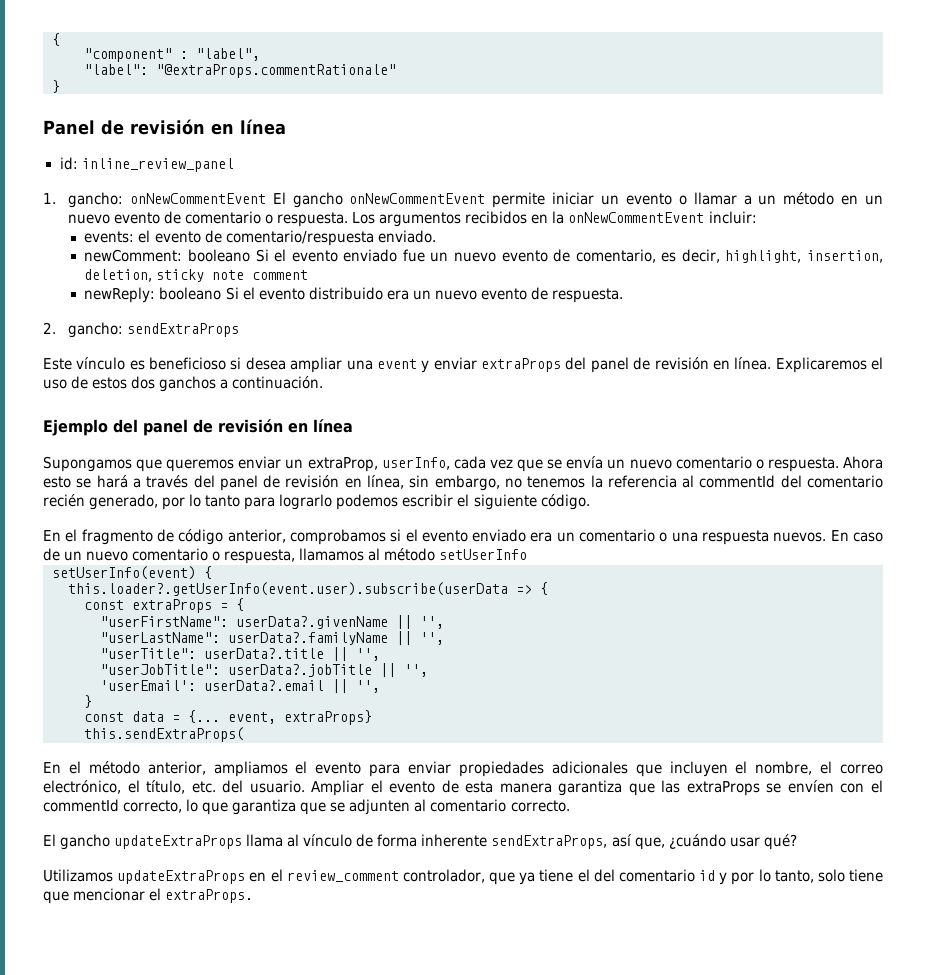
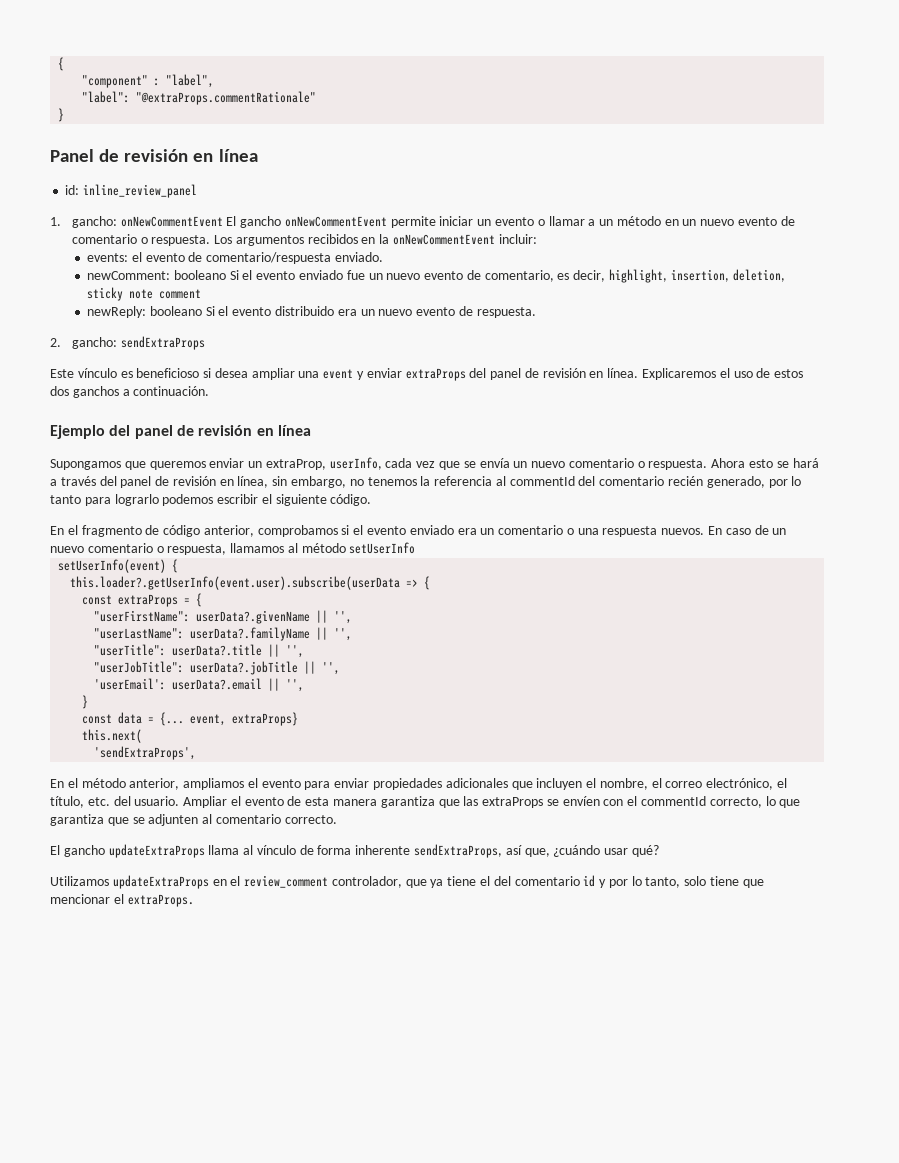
[84,727,244,742] this.sendExtraProps( -> [82,729,143,743] [94,746,197,760] this.next( // 'sendExtraProps',

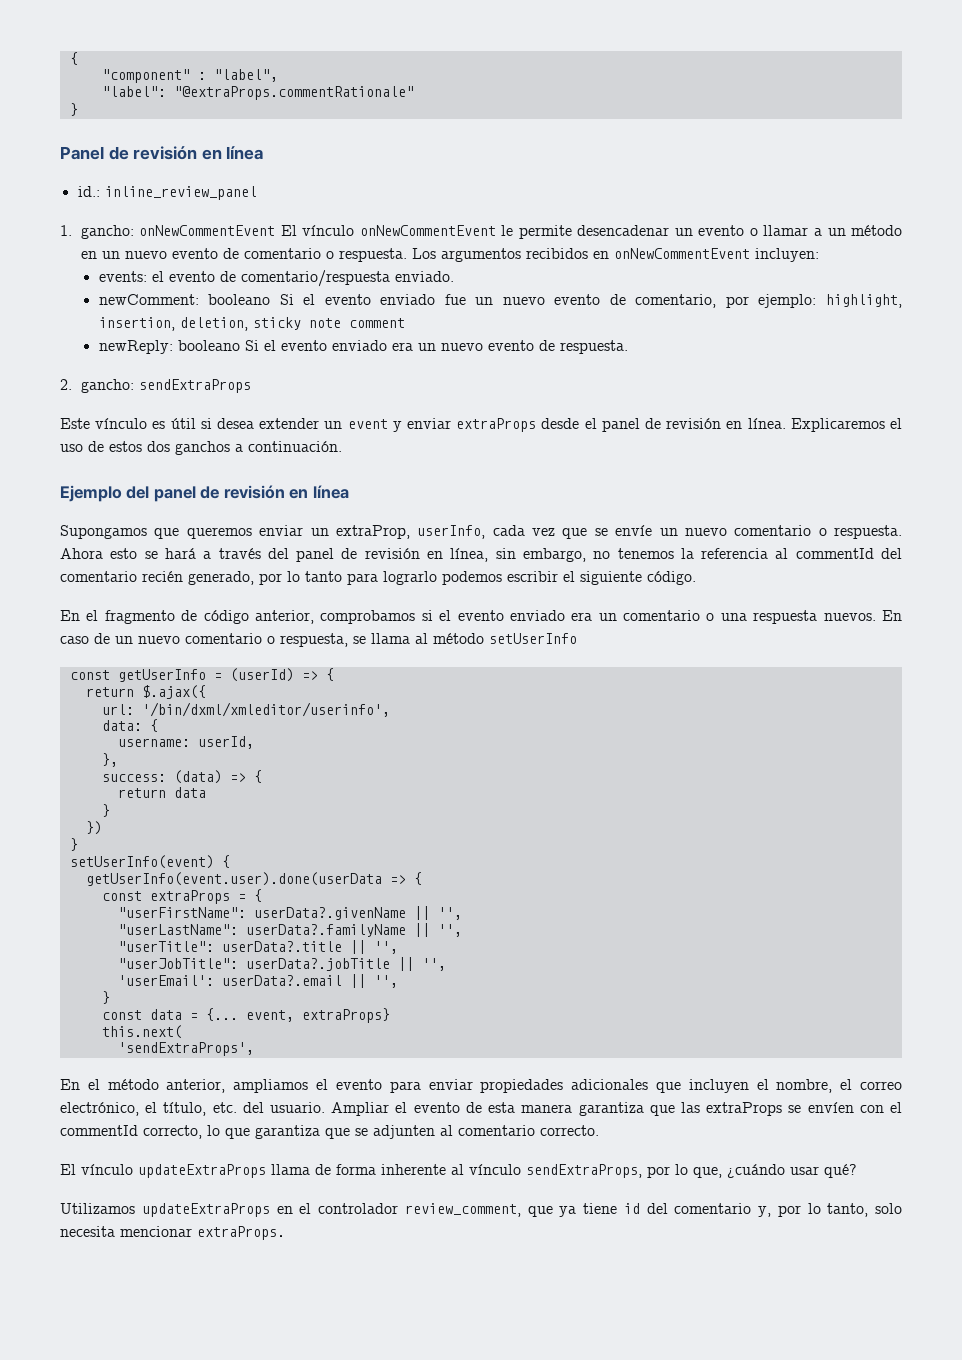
[65,185,80,195] id: -> [77,186,100,197] id.:
[240,216,474,228] gancho onNewCommentEvent permite iniciar -> [302,225,670,239] vínculo onNewCommentEvent le permite desencadenar
[379,234,537,245] la onNewCommentEvent incluir: -> [613,248,819,262] onNewCommentEvent incluyen:
[557,270,606,282] es decir, -> [725,294,817,308] por ejemplo:
[275,306,335,316] distribuido -> [331,340,387,351] enviado
[136,368,200,378] beneficioso -> [170,418,196,429] útil
[251,368,320,380] ampliar una -> [259,418,343,429] extender un
[469,368,487,378] del -> [541,418,597,429] desde el
[479,458,510,468] envía -> [615,525,653,536] envíe
[230,543,285,553] llamamos -> [353,633,410,644] se llama
(416, 548) none -> [69,668,334,682] [85,685,206,699] [101,702,390,717] [101,719,158,732] [117,736,254,749] [101,753,118,767] [101,770,262,784] [117,787,206,798] [101,804,110,817] [85,821,102,835] [69,838,78,851] // const getUserInfo = (userId) => { // return $.ajax({ // url: '/bin/dxml/xmleditor/userinfo', // data: { // username: userId, // }, // success: (data) => { // return data // } // }) // }
[70,576,401,590] this.loader?.getUserInfo(event.user).subscribe(userData -> [85,872,382,886] getUserInfo(event.user).done(userData
[63,845,105,857] gancho -> [81,1164,133,1175] vínculo
[243,845,296,855] al vínculo -> (310, 1169) none
[414,844,522,858] sendExtraProps, así -> [451,1164,688,1178] al vínculo sendExtraProps, por lo
[244,875,402,888] review_comment controlador, -> [318,1203,521,1217] controlador review_comment,
[480,875,607,888] el del comentario id y -> [623,1203,771,1217] id del comentario y,
[710,876,764,888] [50,894,124,904] tiene que mencionar el -> [60,1226,192,1237] necesita mencionar

